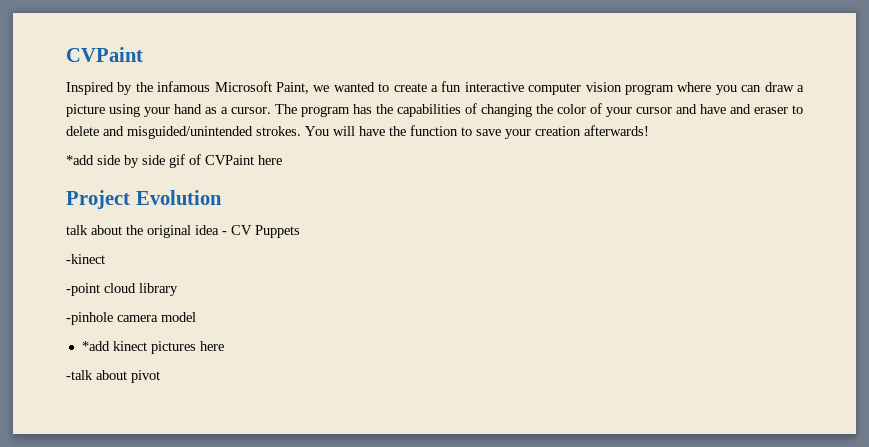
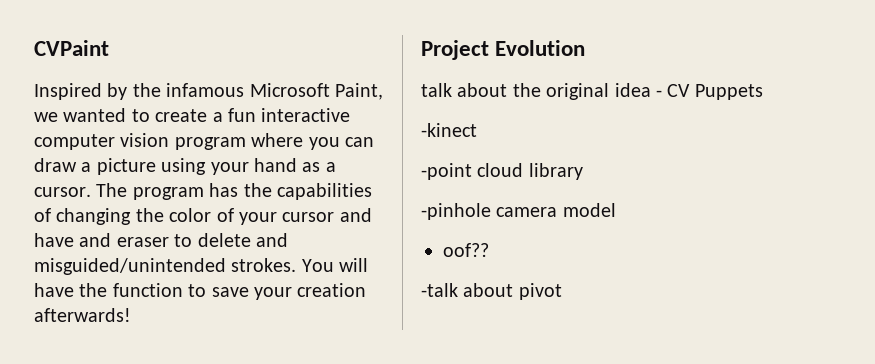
[66,154,282,168] // *add side by side gif of CVPaint here -> (131, 315) none
[81,341,224,354] *add kinect pictures here -> [443,243,489,257] oof??

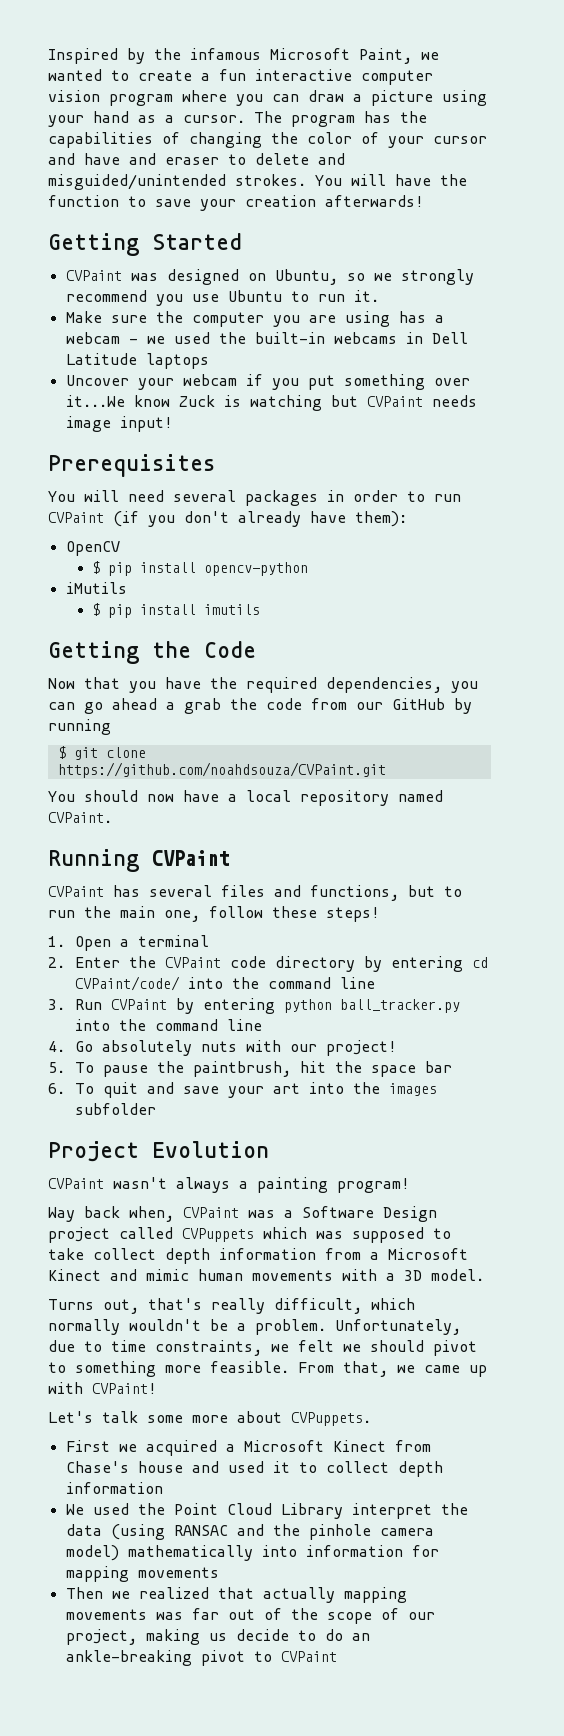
[34,40,109,56] CVPaint // -> (48, 56) none
[421,40,586,60] [421,83,763,100] [421,123,477,137] [421,163,583,180] [421,203,616,220] [443,243,489,257] [421,283,562,300] Project Evolution // talk about the original idea - CV Puppets // -kinect // -point cloud library // -pinhole camera model // oof?? // -talk about pivot -> [48,233,242,256] [65,269,474,285] [65,290,379,306] [65,311,444,327] [65,332,468,344] [65,353,209,369] [65,374,470,390] [65,395,477,411] [65,416,173,432] [48,454,215,477] [48,490,461,506] [48,511,407,527] [65,541,120,556] [92,561,309,576] [65,582,127,594] [92,603,261,618] [48,641,256,664] [48,677,478,693] [48,698,472,714] [48,719,111,735] [57,746,146,760] [57,762,386,778] [48,790,443,806] [48,812,112,823] [48,849,229,872] [48,885,462,901] [48,906,380,922] [48,935,209,951] [48,956,488,972] [74,976,375,991] [48,998,460,1014] [74,1019,262,1031] [48,1040,397,1056] [48,1061,452,1077] [48,1082,437,1098] [74,1103,156,1115] [48,1141,269,1162] [48,1177,410,1193] [48,1206,437,1222] [48,1227,451,1243] [48,1248,468,1264] [48,1269,484,1281] [48,1298,415,1314] [48,1319,461,1335] [48,1340,477,1356] [48,1361,487,1377] [48,1382,157,1394] [48,1411,371,1426] [65,1440,431,1456] [65,1461,443,1477] [65,1482,163,1494] [65,1503,468,1519] [65,1524,434,1540] [65,1545,439,1561] [65,1566,219,1582] [65,1587,407,1603] [65,1608,435,1624] [65,1629,370,1645] [65,1650,337,1666] Getting Started // CVPaint was designed on Ubuntu, so we strongly recommend you use Ubuntu to run it. // Make sure the computer you are using has a webcam - we used the built-in webcams in Dell Latitude laptops // Uncover your webcam if you put something over it...We know Zuck is watching but CVPaint needs image input! // Prerequisites // You will need several packages in order to run CVPaint (if you don't already have them): // OpenCV // $ pip install opencv-python // iMutils // $ pip install imutils // Getting the Code // Now that you have the required dependencies, you can go ahead a grab the code from our GitHub by running // $ git clone https://github.com/noahdsouza/CVPaint.git // You should now have a local repository named CVPaint. // Running CVPaint // CVPaint has several files and functions, but to run the main one, follow these steps! // 1. Open a terminal // 2. Enter the CVPaint code directory by entering cd CVPaint/code/ into the command line // 3. Run CVPaint by entering python ball_tracker.py into the command line // 4. Go absolutely nuts with our project! // 5. To pause the paintbrush, hit the space bar // 6. To quit and save your art into the images subfolder // Project Evolution // CVPaint wasn't always a painting program! // Way back when, CVPaint was a Software Design project called CVPuppets which was supposed to take collect depth information from a Microsoft Kinect and mimic human movements with a 3D model. // Turns out, that's really difficult, which normally wouldn't be a problem. Unfortunately, due to time constraints, we felt we should pivot to something more feasible. From that, we came up with CVPaint! // Let's talk some more about CVPuppets. // First we acquired a Microsoft Kinect from Chase's house and used it to collect depth information // We used the Point Cloud Library interpret the data (using RANSAC and the pinhole camera model) mathematically into information for mapping movements // Then we realized that actually mapping movements was far out of the scope of our project, making us decide to do an ankle-breaking pivot to CVPaint

